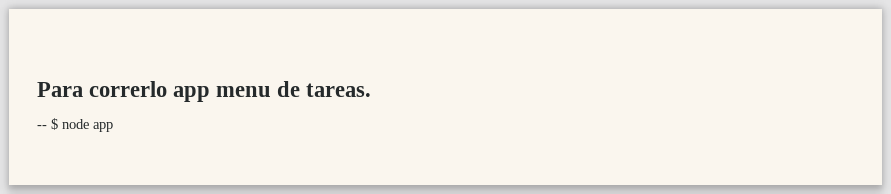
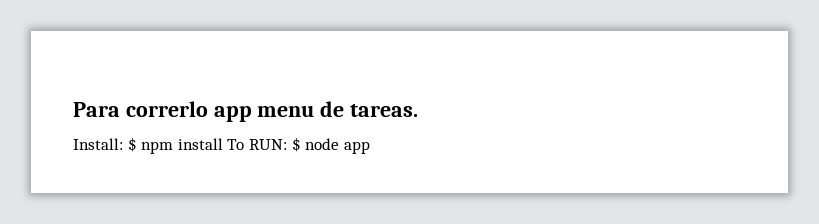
[37,125,47,129] -- -> [73,137,287,154] Install: $ npm install To RUN:

